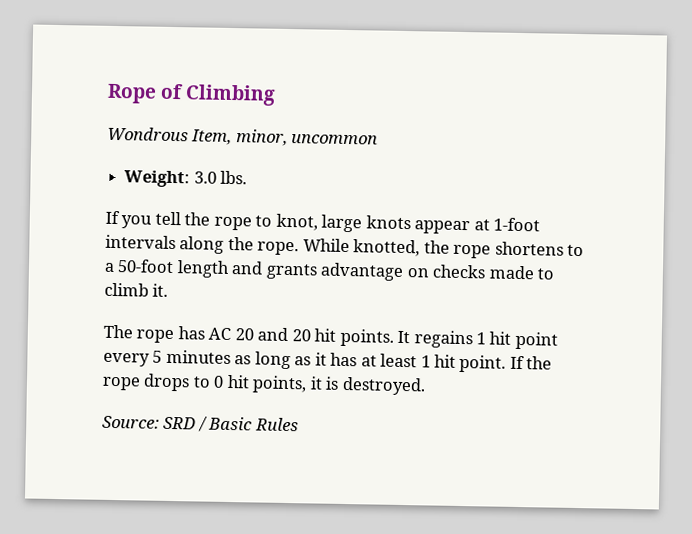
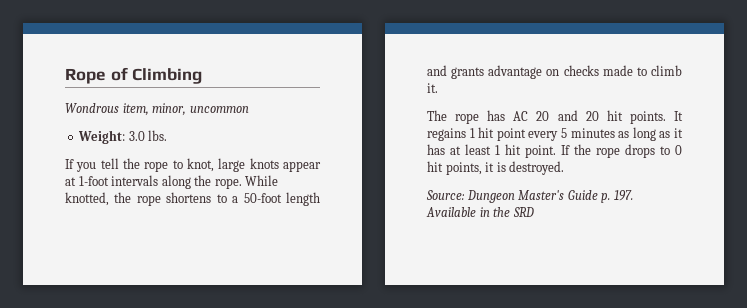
[191,129,233,146] Item, -> [122,103,149,116] item,
[163,416,299,432] SRD / Basic Rules -> [466,190,633,203] [426,207,534,217] Dungeon Master's Guide p. 197. Available in the SRD

